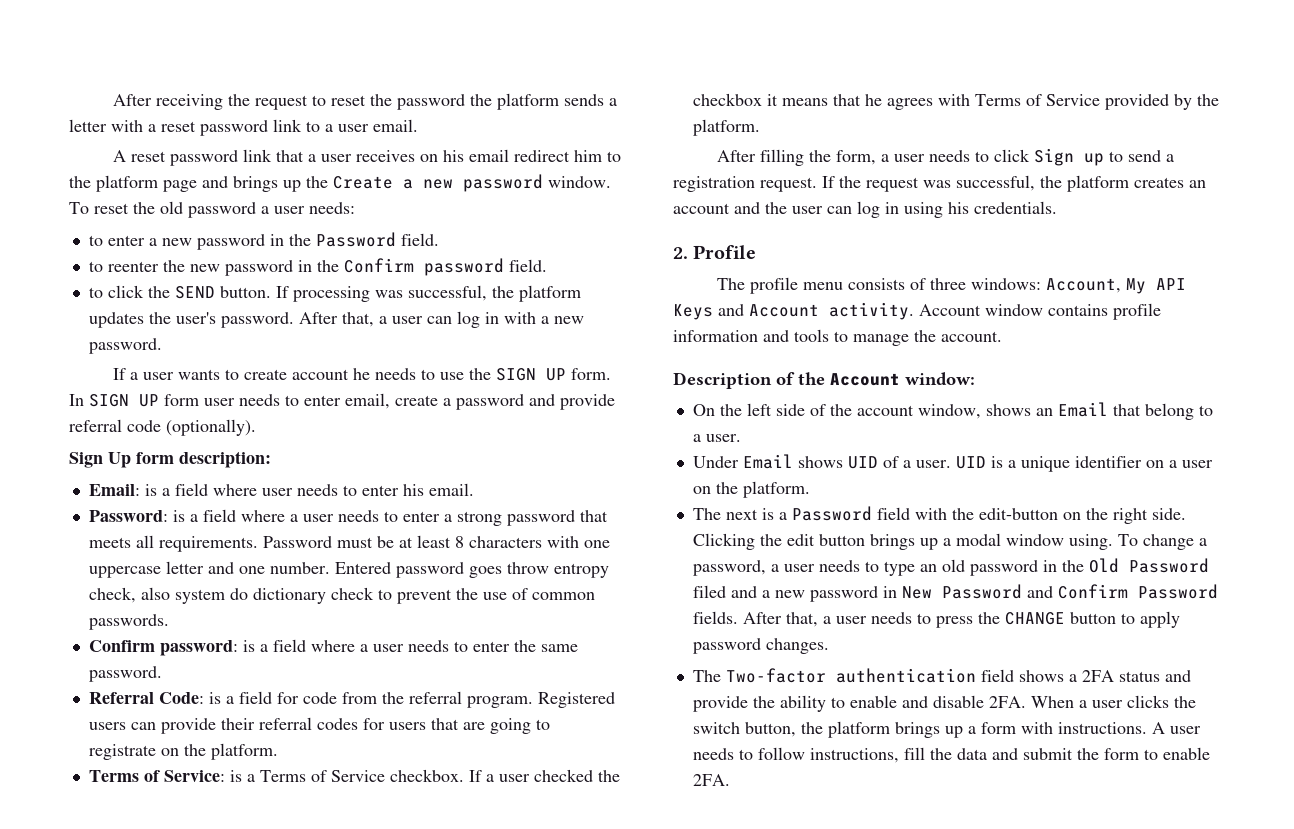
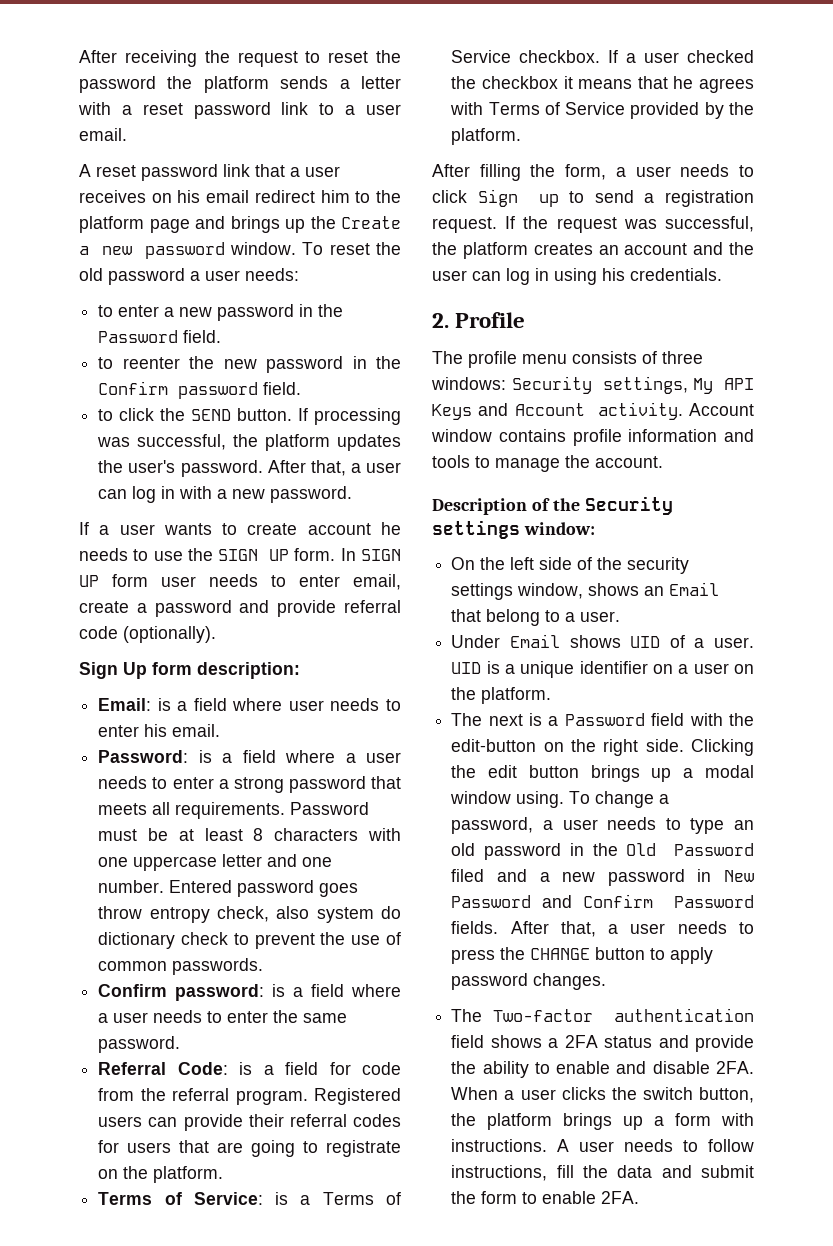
[1045,278,1121,293] Account, -> [511,376,688,394] Security settings,
[830,373,900,386] Account -> [584,496,673,515] [432,520,520,539] Security settings
[856,405,914,416] account -> [627,557,690,574] [451,583,514,600] security settings

